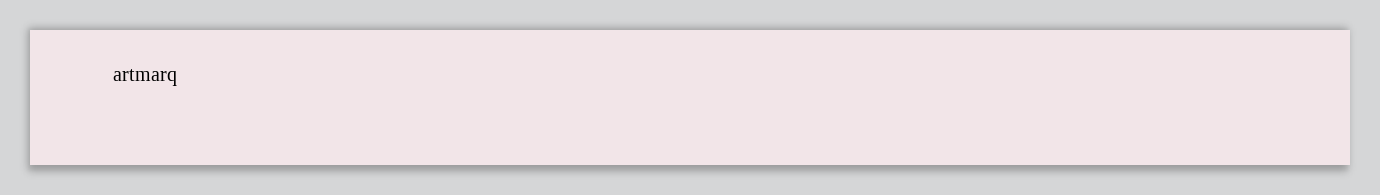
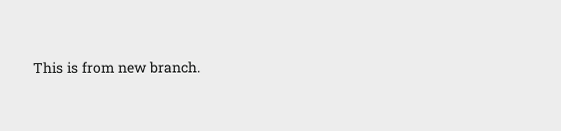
[113,69,177,86] artmarq -> [32,61,202,75] This is from new branch.

